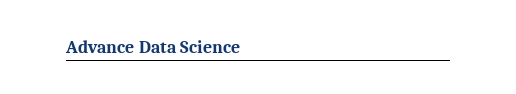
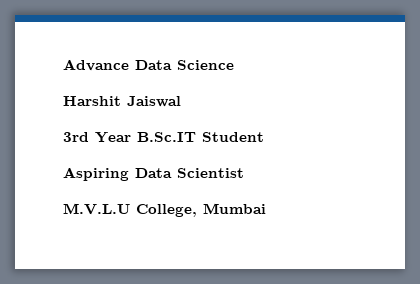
(241, 46) none -> [63,96,181,107] [63,132,264,143] [63,167,244,181] [63,203,266,217] // Harshit Jaiswal // 3rd Year B.Sc.IT Student // Aspiring Data Scientist // M.V.L.U College, Mumbai

